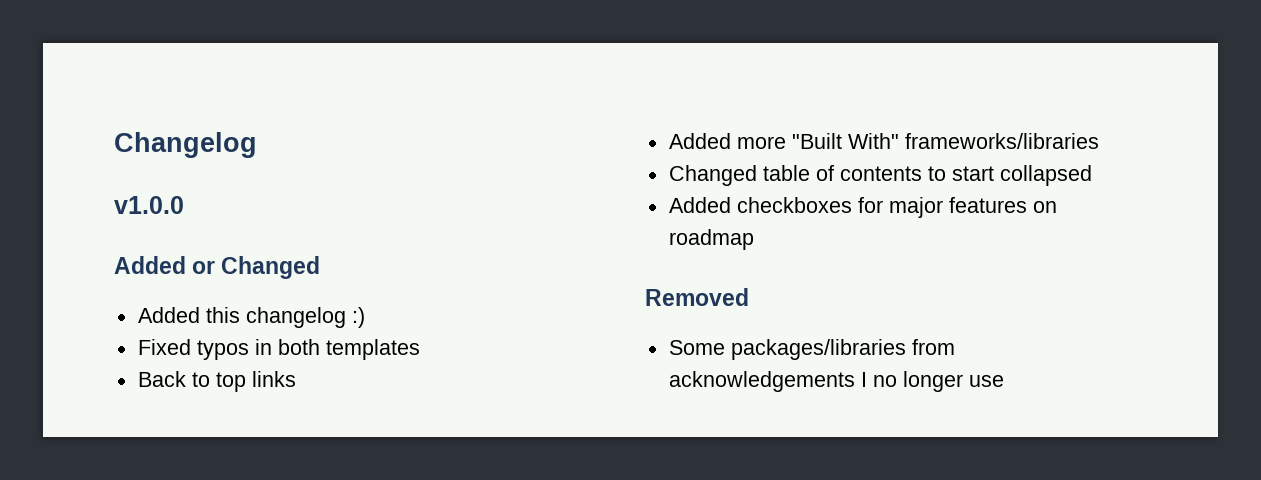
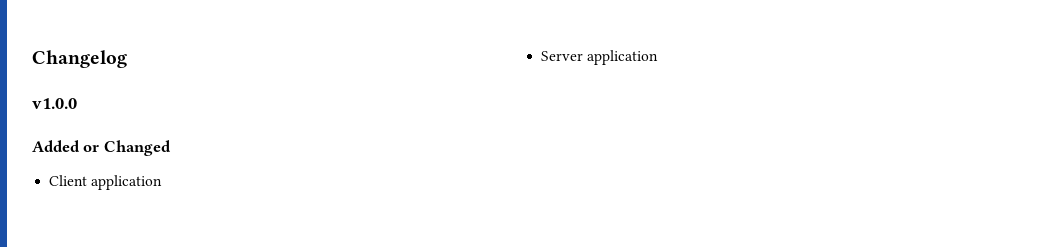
[137,307,365,328] [137,339,420,360] [137,371,296,392] [668,133,1099,149] [668,165,1092,186] [668,197,1057,218] [668,229,754,250] [645,288,749,306] [668,339,955,360] [668,371,1004,392] Added this changelog :) // Fixed typos in both templates // Back to top links // Added more "Built With" frameworks/libraries // Changed table of contents to start collapsed // Added checkboxes for major features on roadmap // Removed // Some packages/libraries from acknowledgements I no longer use -> [49,175,163,190] [541,50,659,65] Client application // Server application

